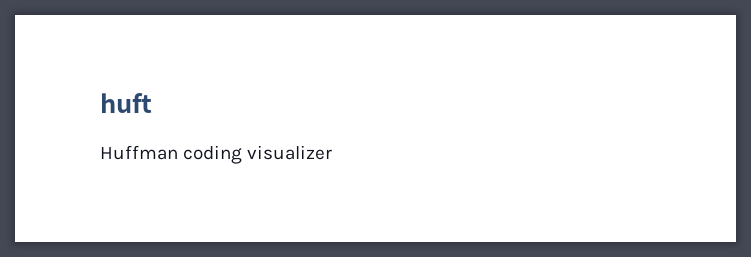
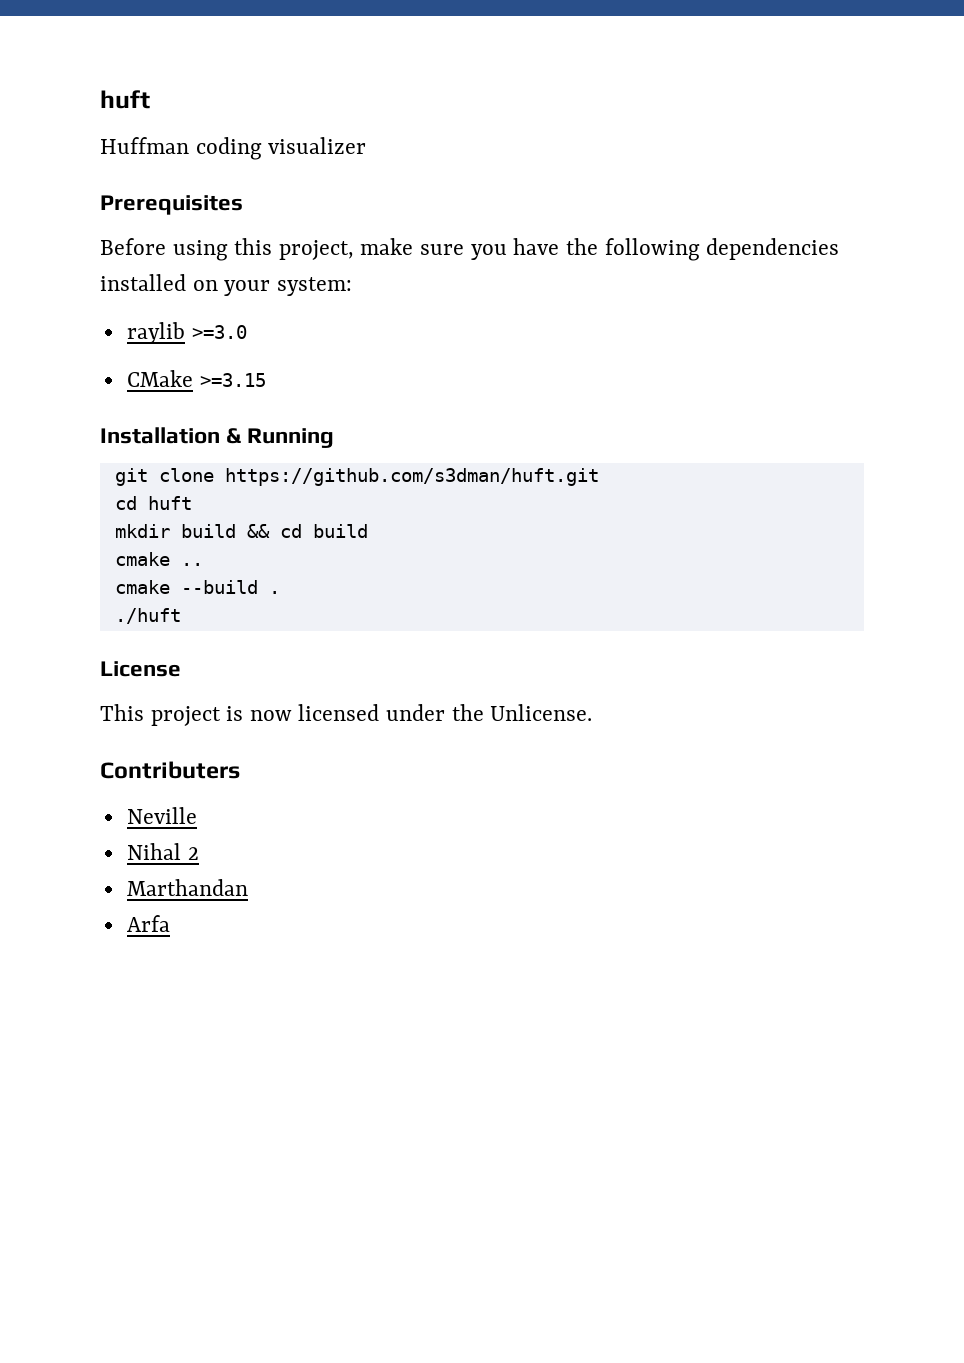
(333, 152) none -> [100,195,243,215] [100,238,840,261] [100,274,352,296] [126,322,247,344] [126,370,266,387] [100,427,335,448] [114,468,599,486] [114,496,192,510] [114,524,368,538] [114,552,203,566] [114,580,280,594] [114,608,181,624] [100,661,181,677] [100,704,593,726] [100,761,240,779] [126,807,197,824] [126,843,199,860] [126,879,248,896] [126,915,170,932] // Prerequisites // Before using this project, make sure you have the following dependencies installed on your system: // raylib >=3.0 // CMake >=3.15 // Installation & Running // git clone https://github.com/s3dman/huft.git // cd huft // mkdir build && cd build // cmake .. // cmake --build . // ./huft // License // This project is now licensed under the Unlicense. // Contributers // Neville // Nihal 2 // Marthandan // Arfa

